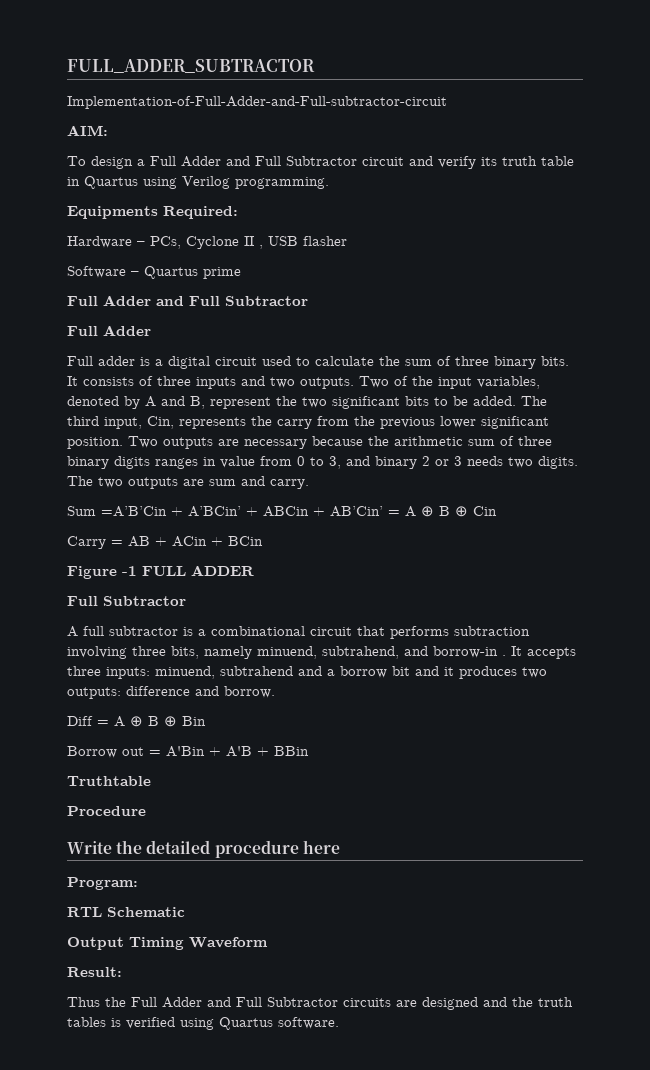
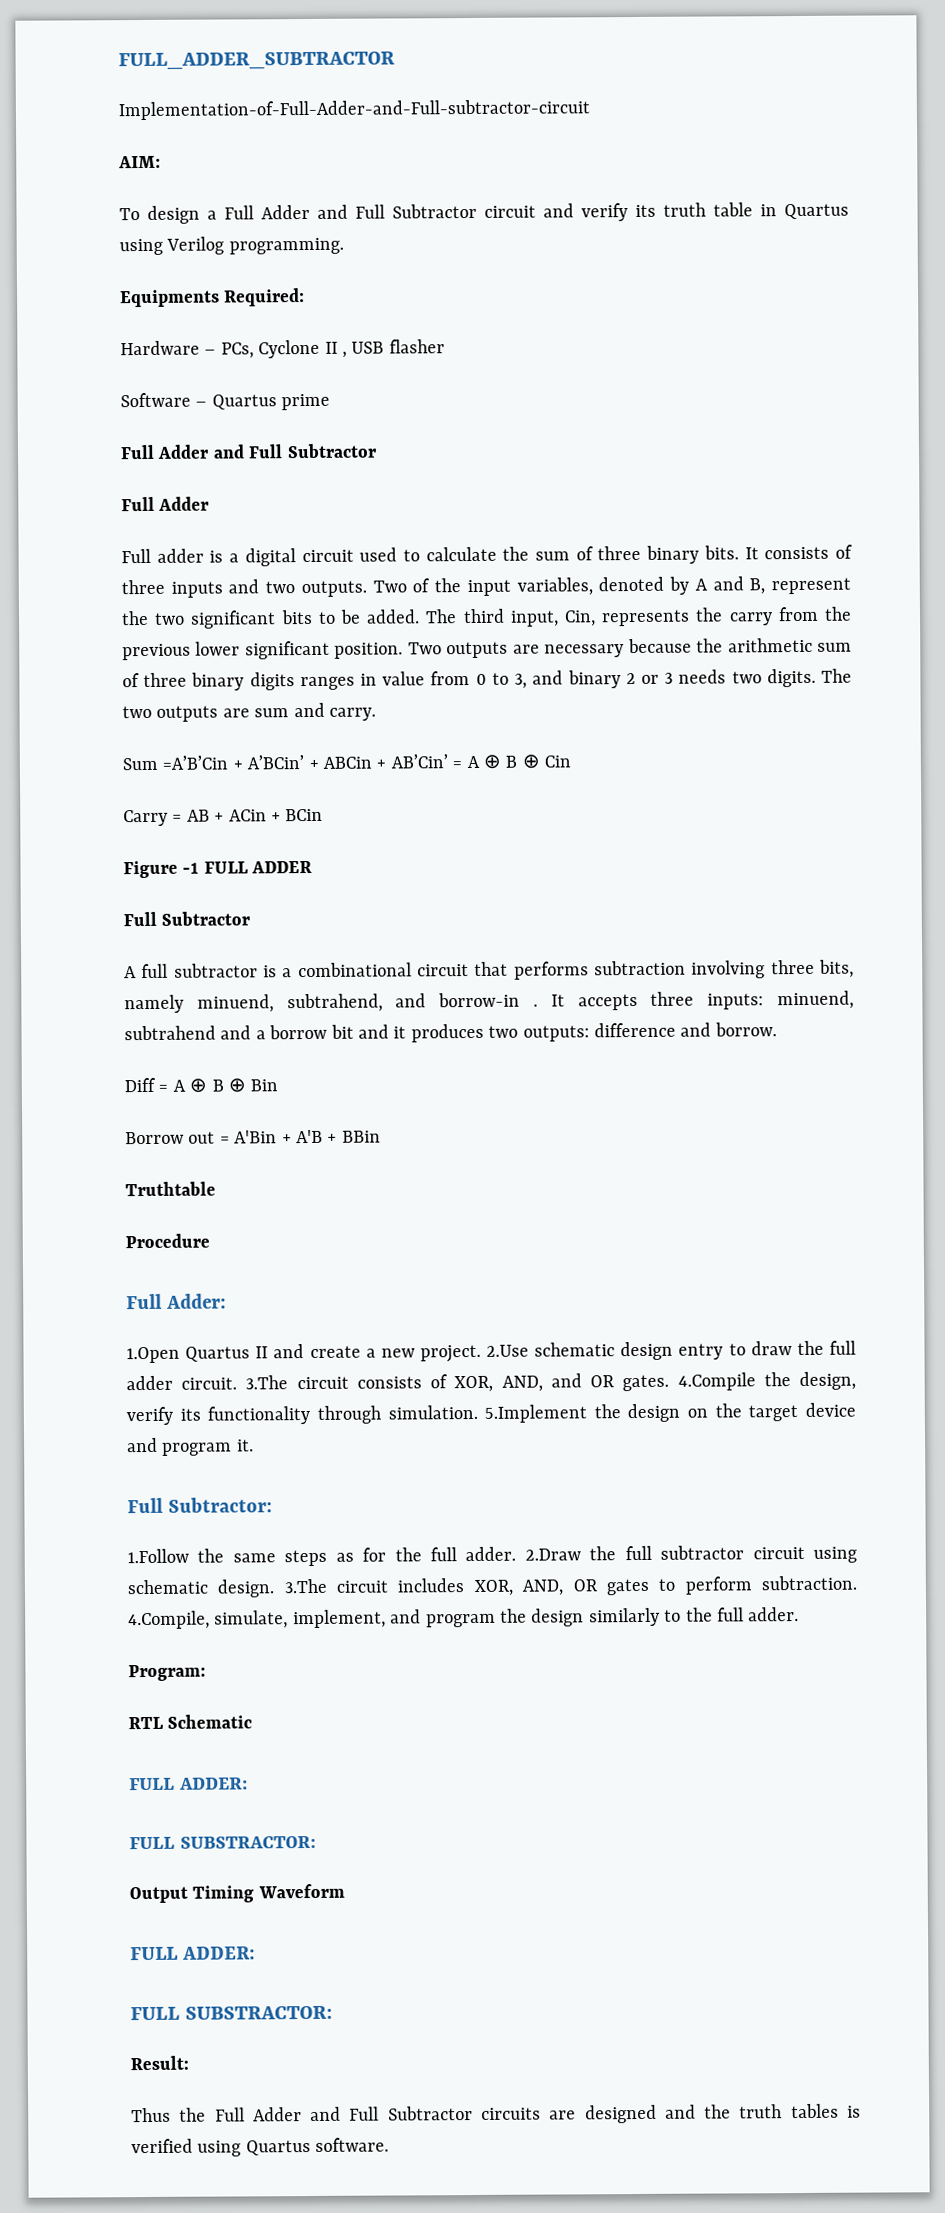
[67,840,340,858] Write the detailed procedure here -> [126,1293,226,1310] [126,1340,856,1364] [126,1371,857,1393] [126,1402,856,1426] [127,1437,254,1456] [127,1497,272,1514] [127,1545,858,1567] [127,1575,858,1598] [128,1607,800,1630] Full Adder: // 1.Open Quartus II and create a new project. 2.Use schematic design entry to draw the full adder circuit. 3.The circuit consists of XOR, AND, and OR gates. 4.Compile the design, verify its functionality through simulation. 5.Implement the design on the target device and program it. // Full Subtractor: // 1.Follow the same steps as for the full adder. 2.Draw the full subtractor circuit using schematic design. 3.The circuit includes XOR, AND, OR gates to perform subtraction. 4.Compile, simulate, implement, and program the design similarly to the full adder.
(185, 912) none -> [129,1777,248,1791] [129,1835,316,1850] // FULL ADDER: // FULL SUBSTRACTOR:
(268, 942) none -> [130,1946,255,1961] [130,2005,334,2021] // FULL ADDER: // FULL SUBSTRACTOR:

